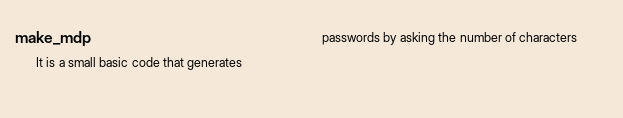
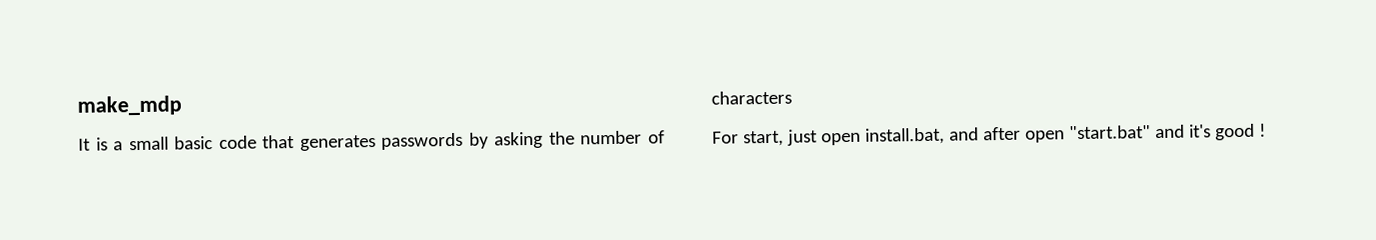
(578, 37) none -> [712,123,1266,147] // For start, just open install.bat, and after open "start.bat" and it's good !

